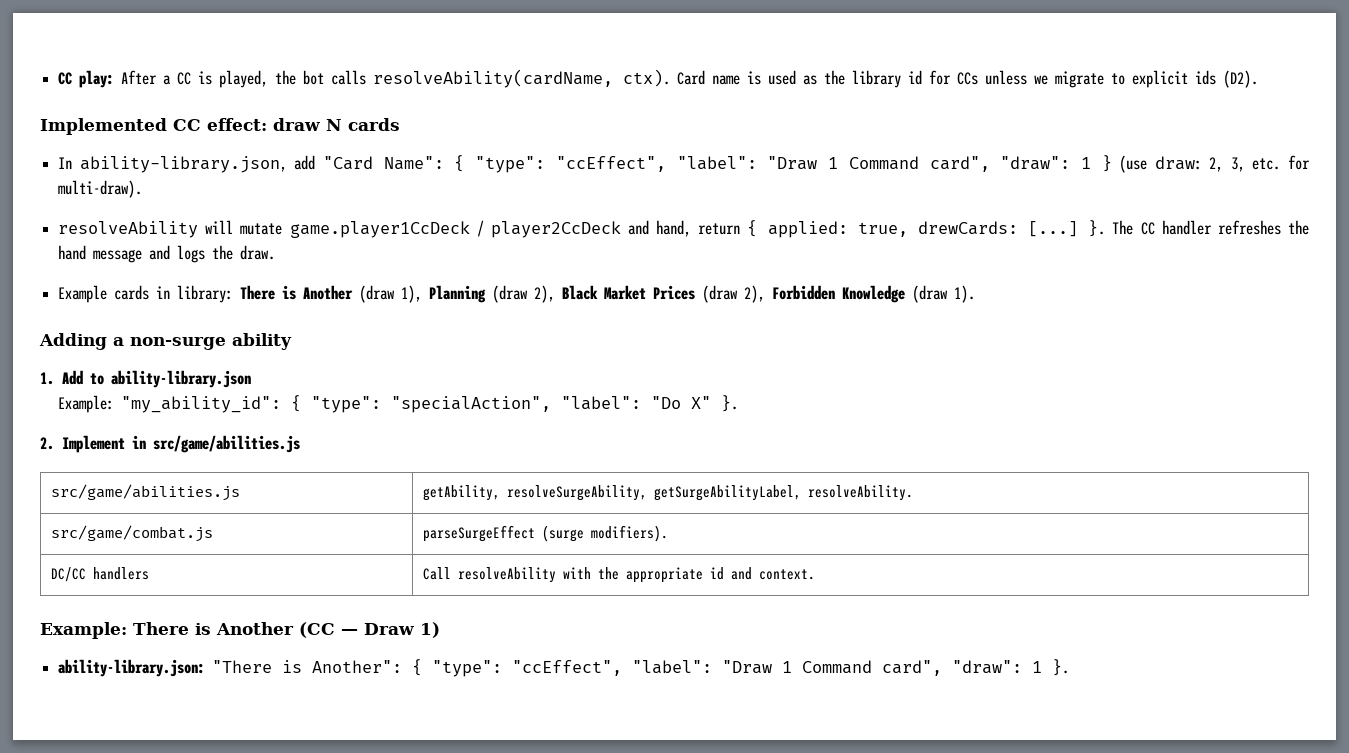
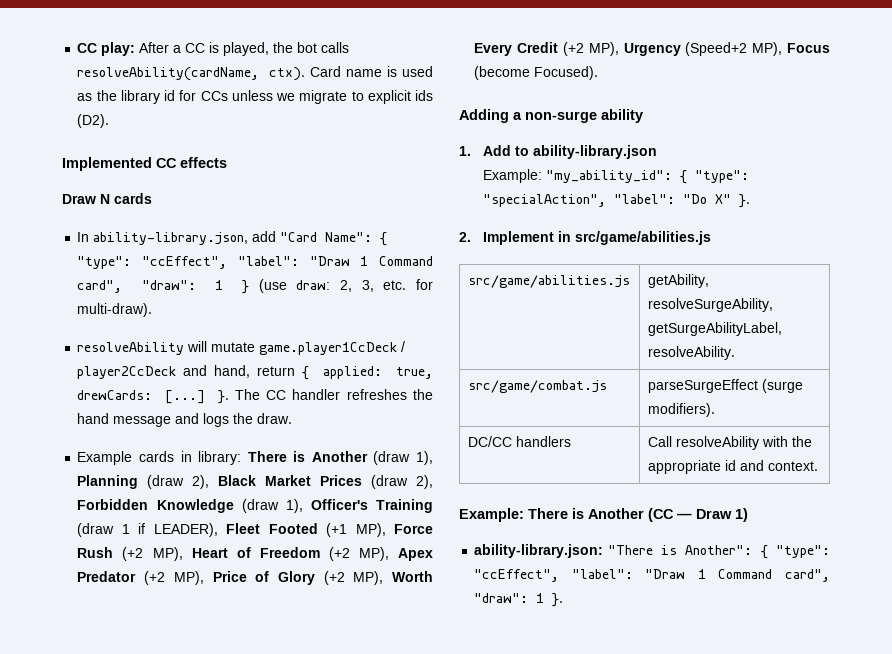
[207,118,320,131] effect: draw -> [180,157,227,168] [62,194,96,204] effects // Draw
[954,285,976,303] 1). -> [285,499,433,513] [77,523,433,537] [77,547,433,561] [77,571,433,585] [474,42,830,56] [474,66,599,80] 1), Officer's Training (draw 1 if LEADER), Fleet Footed (+1 MP), Force Rush (+2 MP), Heart of Freedom (+2 MP), Apex Predator (+2 MP), Price of Glory (+2 MP), Worth Every Credit (+2 MP), Urgency (Speed+2 MP), Focus (become Focused).

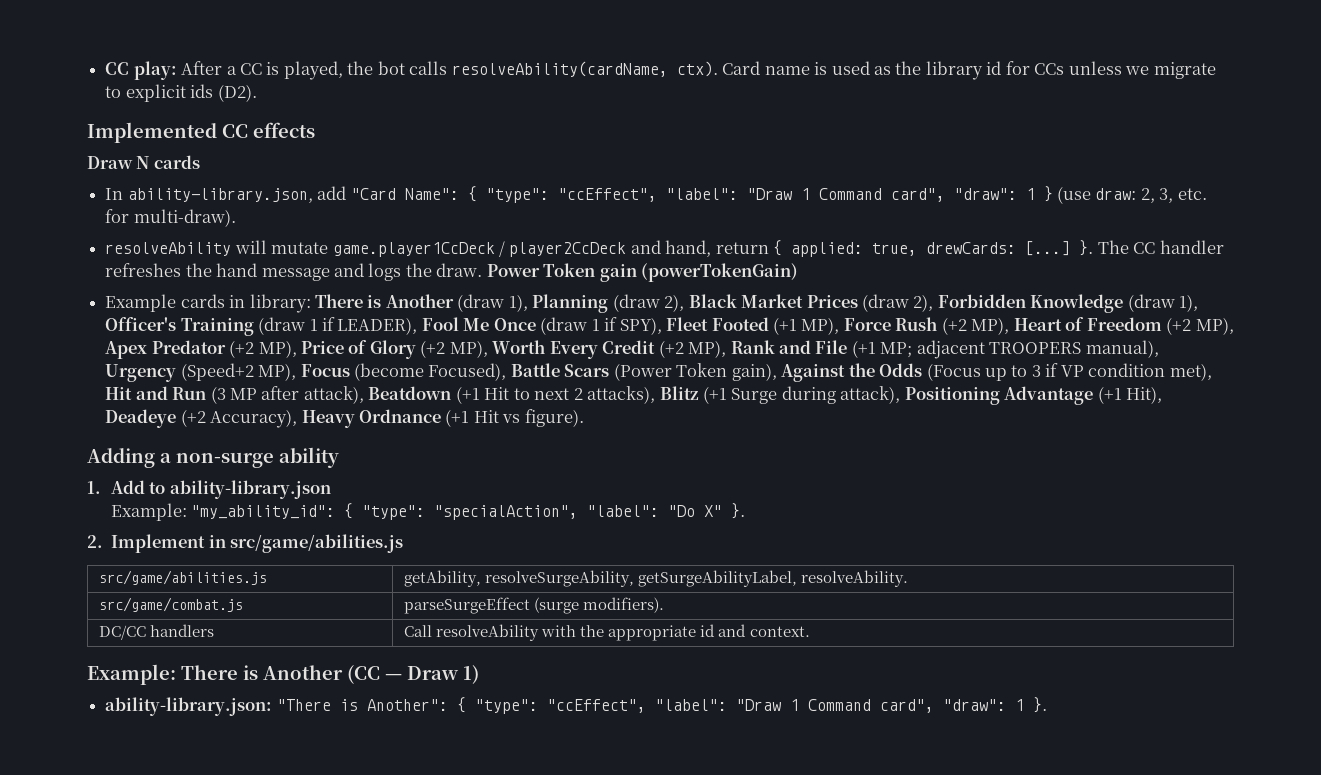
(293, 418) none -> [486,263,799,282] Power Token gain (powerTokenGain)
(218, 530) none -> [421,317,662,335] Fool Me Once (draw 1 if SPY),
(619, 49) none -> [730,340,1159,359] Rank and File (+1 MP; adjacent TROOPERS manual),
[534,66,599,80] Focused). -> [428,363,1212,382] [105,386,1163,405] [105,409,584,428] Focused), Battle Scars (Power Token gain), Against the Odds (Focus up to 3 if VP condition met), Hit and Run (3 MP after attack), Beatdown (+1 Hit to next 2 attacks), Blitz (+1 Surge during attack), Positioning Advantage (+1 Hit), Deadeye (+2 Accuracy), Heavy Ordnance (+1 Hit vs figure).

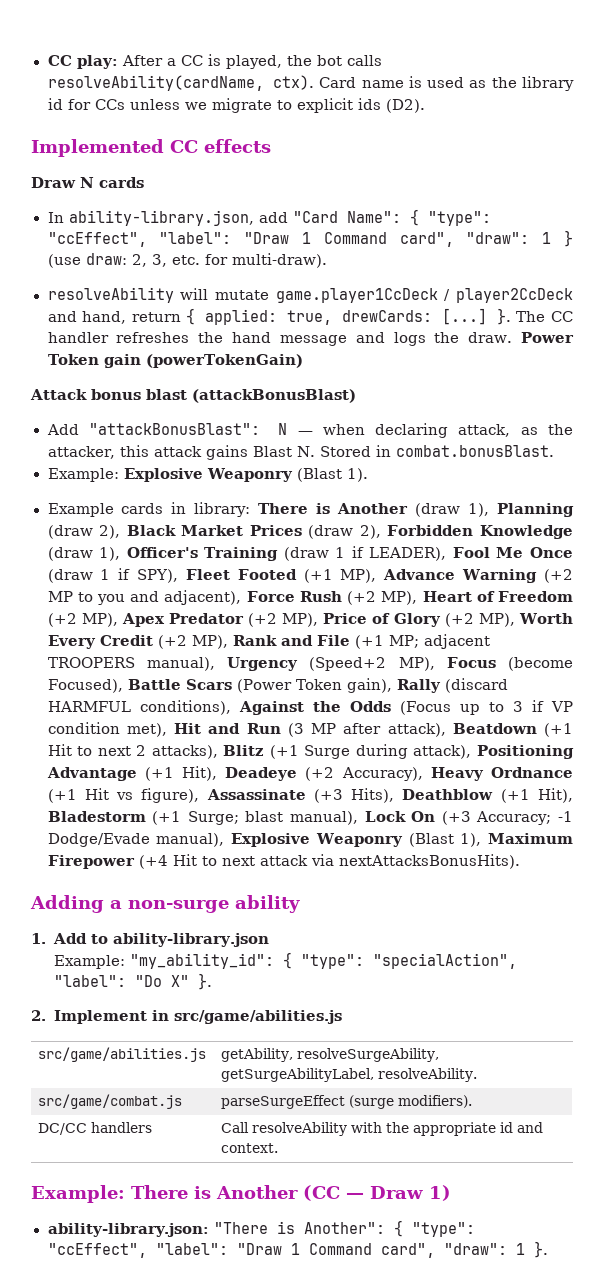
(799, 272) none -> [30,389,356,403] [46,423,574,438] [47,445,555,460] [47,468,369,482] // Attack bonus blast (attackBonusBlast) // Add "attackBonusBlast": N — when declaring attack, as the attacker, this attack gains Blast N. Stored in combat.bonusBlast. // Example: Explosive Weaponry (Blast 1).
(840, 326) none -> [383,569,573,583] [47,590,242,605] Advance Warning (+2 MP to you and adjacent),
(777, 372) none -> [397,678,509,693] [47,700,231,715] Rally (discard HARMFUL conditions),
[524,409,584,427] figure). -> [141,788,573,803] [47,811,573,825] [47,833,574,847] [47,854,520,869] figure), Assassinate (+3 Hits), Deathblow (+1 Hit), Bladestorm (+1 Surge; blast manual), Lock On (+3 Accuracy; -1 Dodge/Evade manual), Explosive Weaponry (Blast 1), Maximum Firepower (+4 Hit to next attack via nextAttacksBonusHits).

